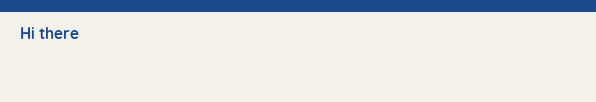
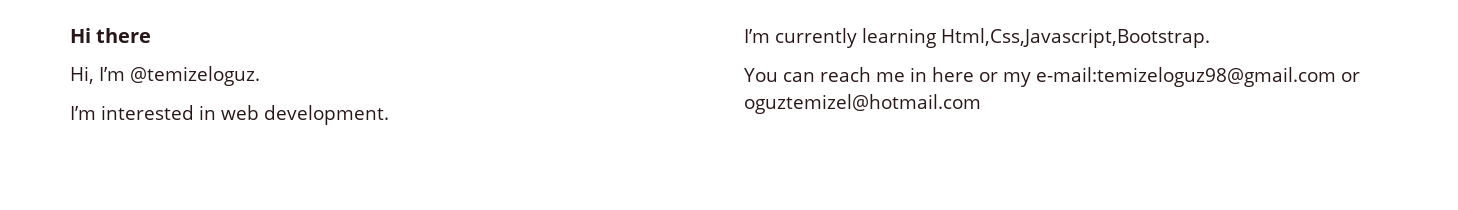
(80, 33) none -> [70,66,260,86] [70,105,389,125] [744,28,1210,48] [744,67,1360,87] [744,94,981,114] // Hi, I’m @temizeloguz. // I’m interested in web development. // I’m currently learning Html,Css,Javascript,Bootstrap. // You can reach me in here or my e-mail:temizeloguz98@gmail.com or oguztemizel@hotmail.com

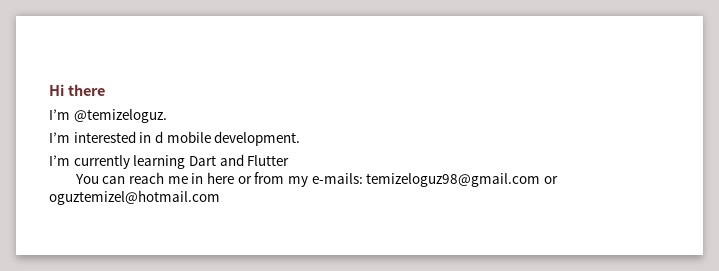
[70,66,94,84] Hi, -> (105, 90) none
[221,105,259,120] web -> [154,131,211,143] d mobile
[941,28,1210,48] Html,Css,Javascript,Bootstrap. -> [188,154,290,166] Dart and Flutter
[1002,67,1336,87] my e-mail:temizeloguz98@gmail.com -> [254,172,541,187] from my e-mails: temizeloguz98@gmail.com

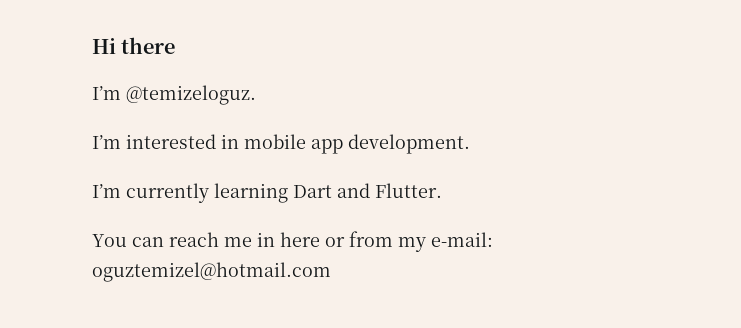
[154,131,211,143] d mobile -> [244,134,343,154] mobile app
[247,155,290,166] Flutter -> [375,183,442,198] Flutter.
[311,173,558,187] e-mails: temizeloguz98@gmail.com or -> [431,232,493,247] e-mail:

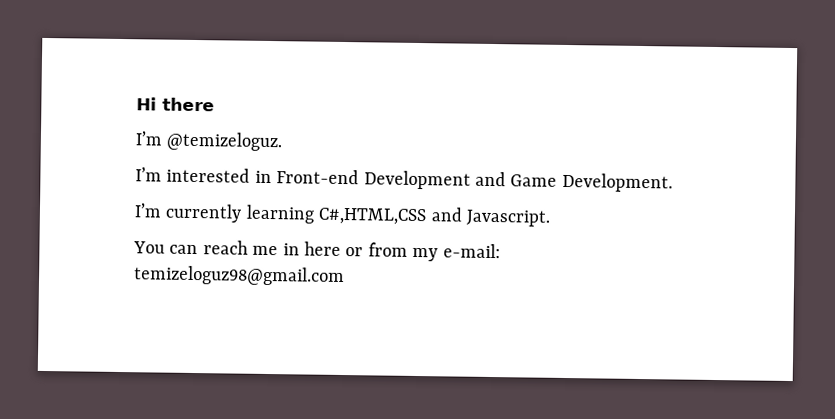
[244,134,470,154] mobile app development. -> [276,169,673,193] Front-end Development and Game Development.
[293,183,442,198] Dart and Flutter. -> [318,207,550,227] C#,HTML,CSS and Javascript.
[92,262,331,282] oguztemizel@hotmail.com -> [133,265,345,287] temizeloguz98@gmail.com

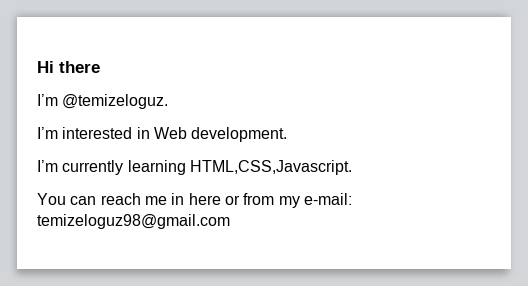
[276,169,673,193] Front-end Development and Game Development. -> [153,127,288,142] Web development.
[318,207,550,227] C#,HTML,CSS and Javascript. -> [189,160,352,175] HTML,CSS,Javascript.

